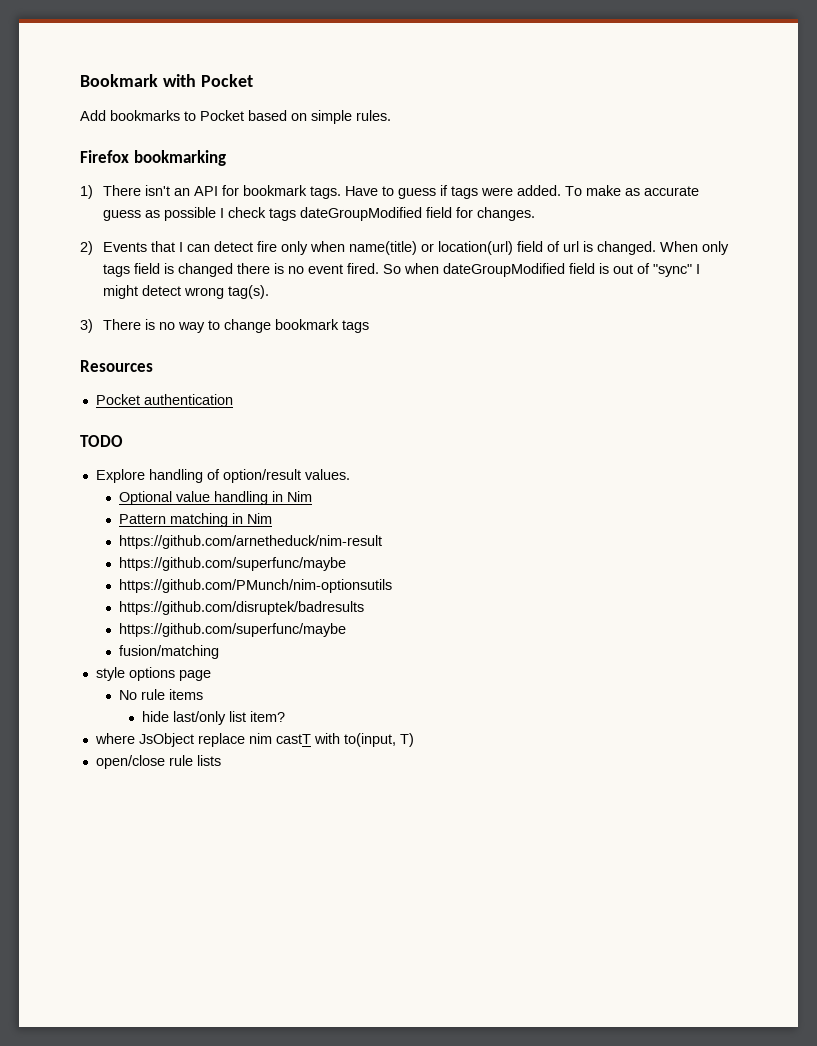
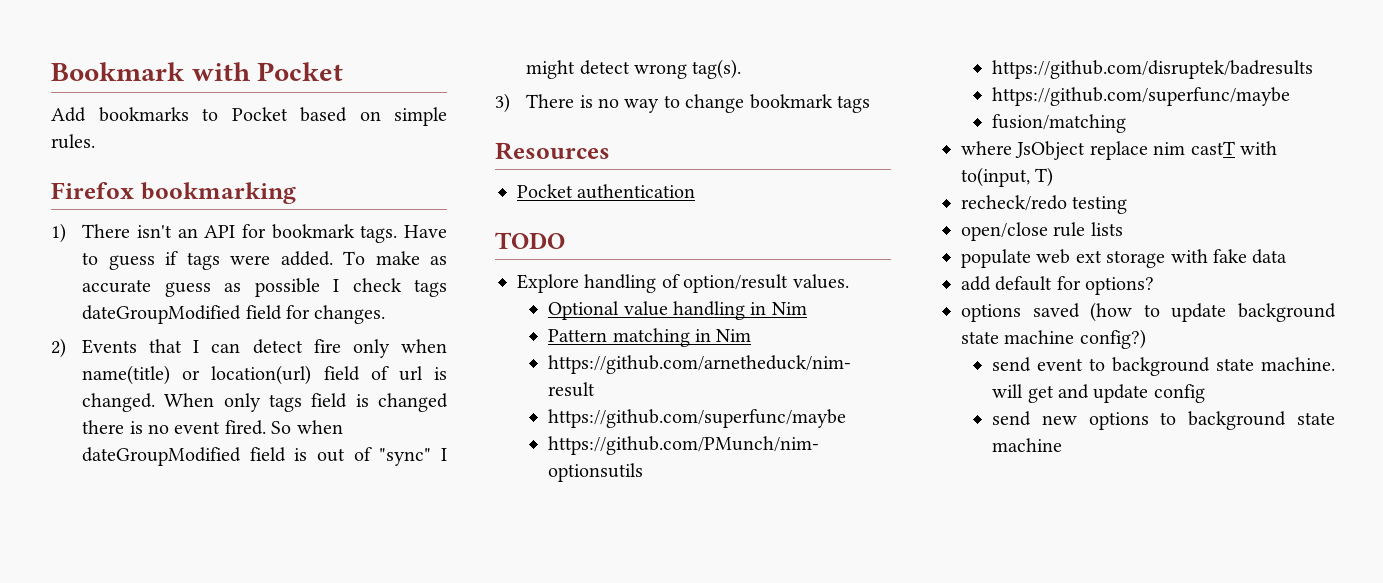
[95,667,211,681] [118,689,203,700] [141,711,285,725] // style options page // No rule items // hide last/only list item? -> (1127, 123) none
(414, 740) none -> [961,195,1128,214] // recheck/redo testing
(221, 760) none -> [961,249,1288,268] [961,276,1155,295] [961,302,1336,322] [961,329,1146,349] [992,357,1335,376] [992,384,1205,403] [992,411,1335,430] [992,438,1063,452] // populate web ext storage with fake data // add default for options? // options saved (how to update background state machine config?) // send event to background state machine. will get and update config // send new options to background state machine

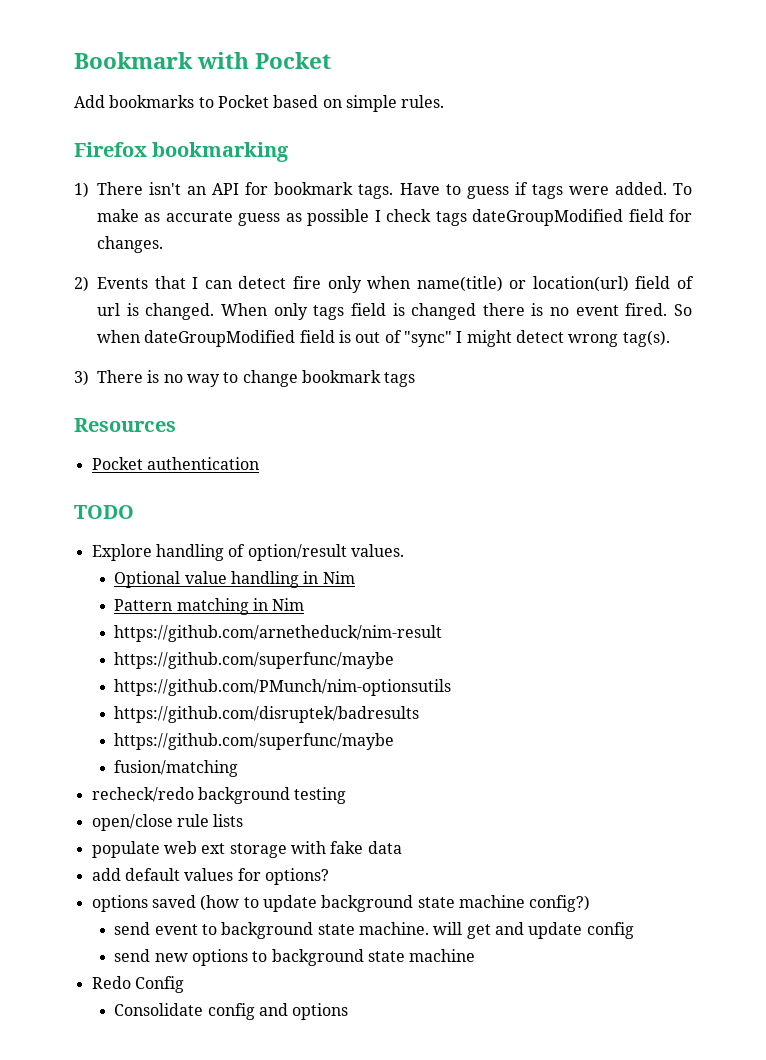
[961,141,1277,160] [961,167,1054,187] // where JsObject replace nim castT with to(input, T) -> (239, 768) none
(1067, 203) none -> [197,787,290,804] background
(1053, 283) none -> [184,868,234,881] values
(1063, 445) none -> [91,976,184,993] [114,1003,349,1020] // Redo Config // Consolidate config and options

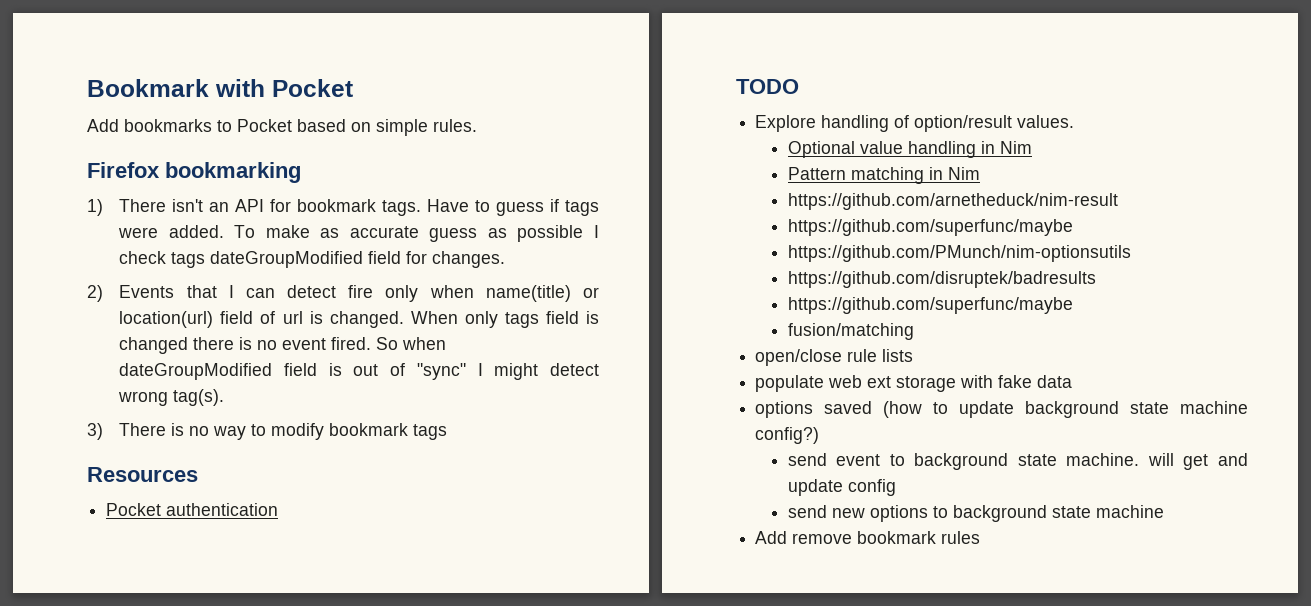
[242,370,298,387] change -> [271,423,325,440] modify
[91,787,347,804] // recheck/redo background testing -> (914, 331) none
[91,868,329,885] // add default values for options? -> (1073, 381) none
[91,976,184,993] [114,1003,349,1020] Redo Config // Consolidate config and options -> [755,531,981,544] Add remove bookmark rules

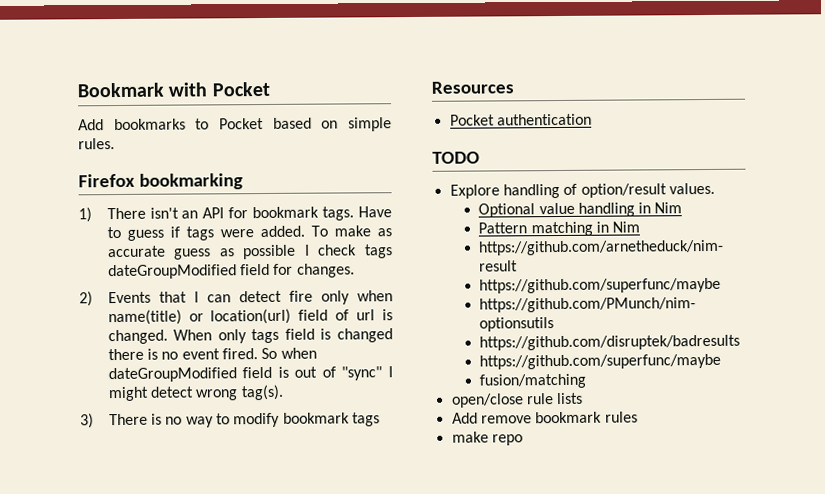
[755,375,1073,392] [755,401,1248,418] [755,427,820,444] [787,453,1248,470] [787,479,896,496] [787,505,1164,522] // populate web ext storage with fake data // options saved (how to update background state machine config?) // send event to background state machine. will get and update config // send new options to background state machine -> (584, 398) none
(981, 537) none -> [451,431,523,446] // make repo

